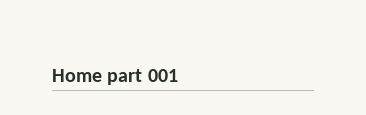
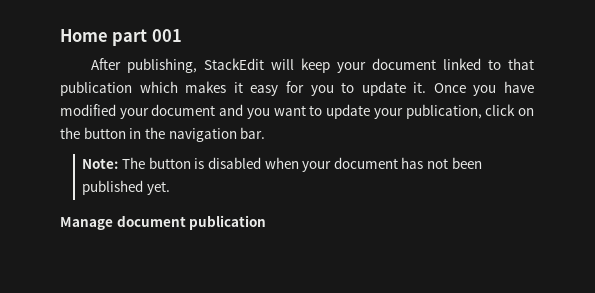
(178, 75) none -> [91,58,534,73] [60,81,534,96] [60,104,534,119] [60,127,266,142] [82,157,482,172] [82,180,170,195] [60,215,267,230] // After publishing, StackEdit will keep your document linked to that publication which makes it easy for you to update it. Once you have modified your document and you want to update your publication, click on the button in the navigation bar. // Note: The button is disabled when your document has not been published yet. // Manage document publication

